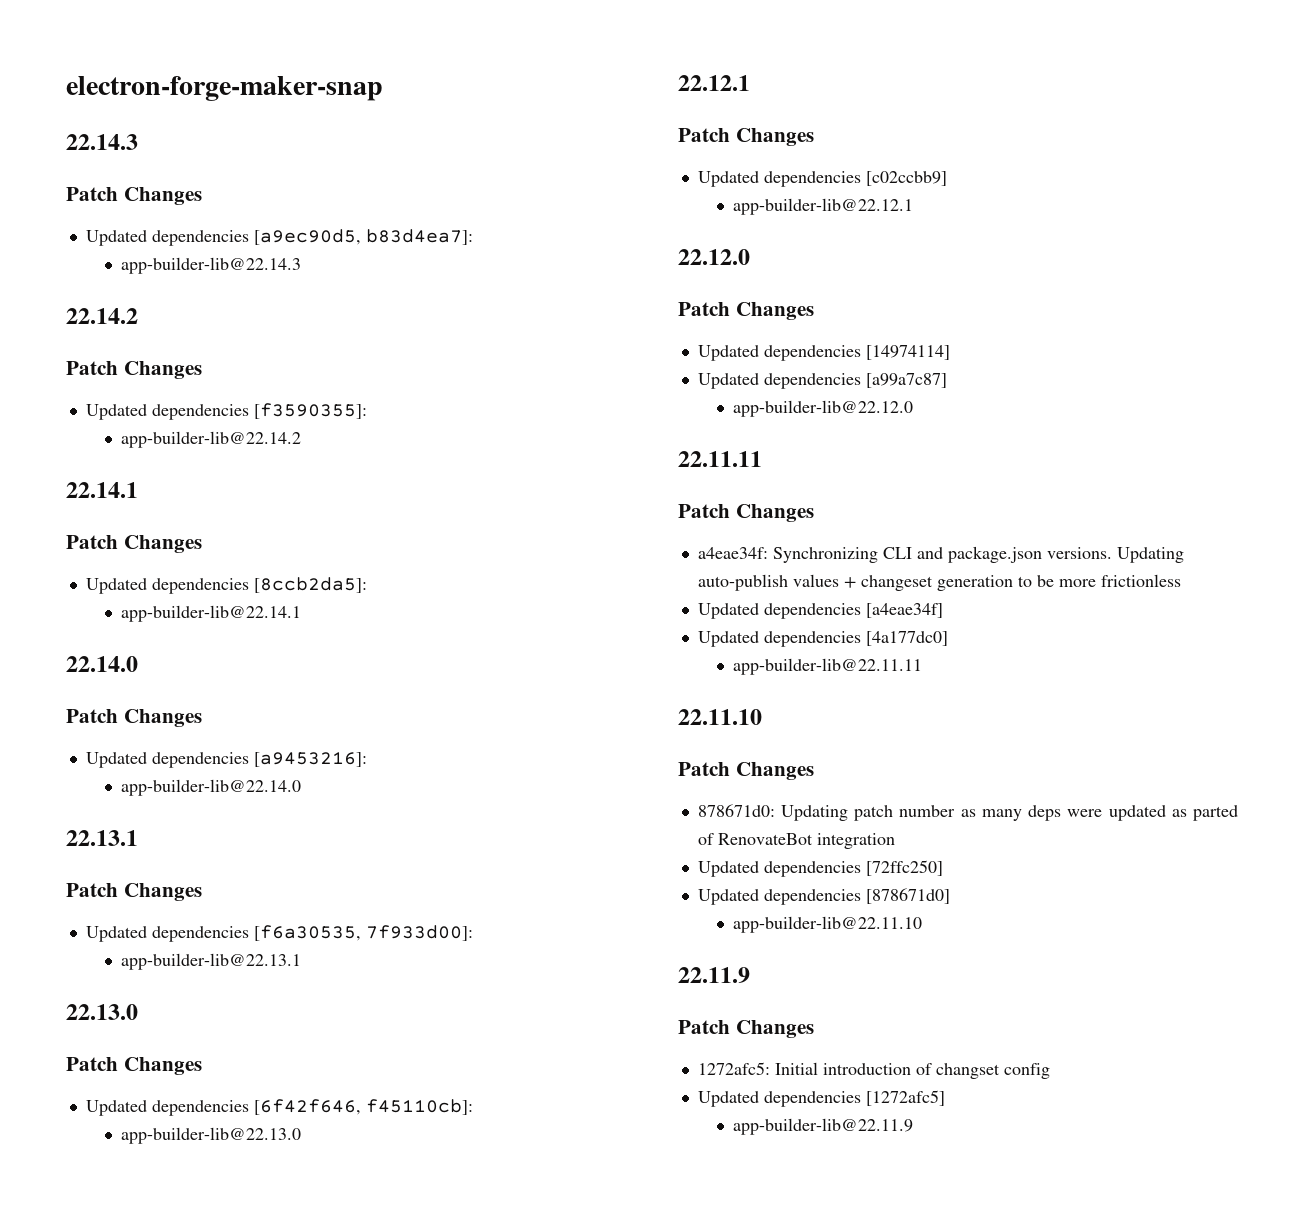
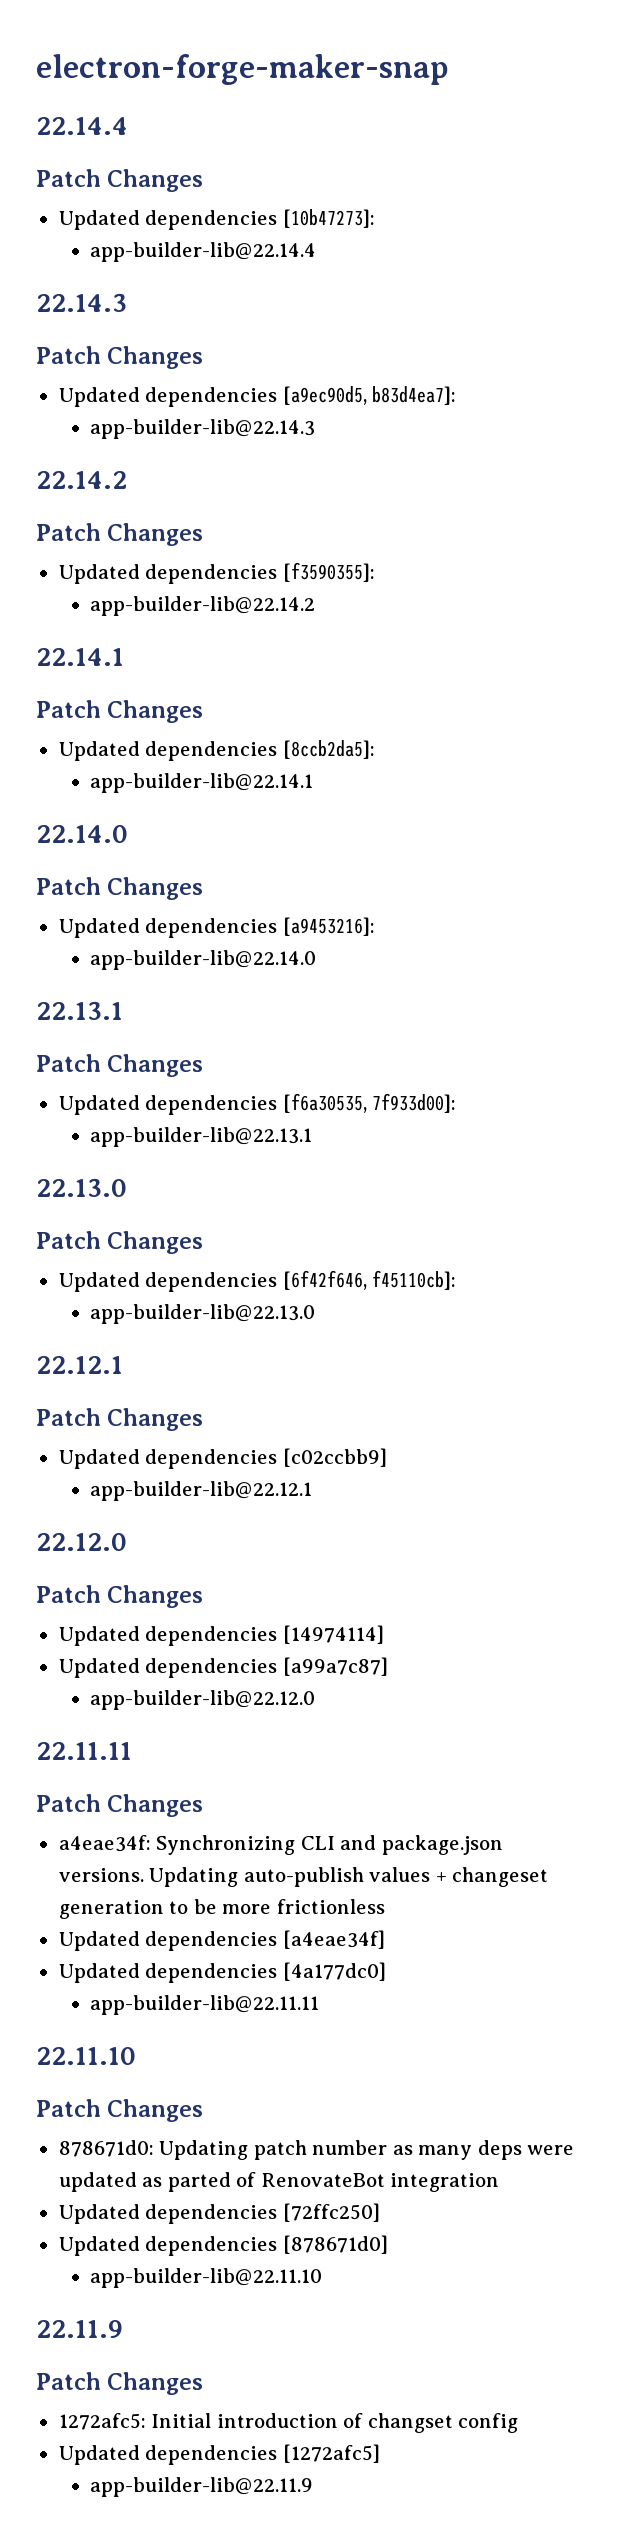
(383, 88) none -> [36,117,128,135] [36,169,204,192] [58,209,375,230] [90,242,317,262] // 22.14.4 // Patch Changes // Updated dependencies [10b47273]: // app-builder-lib@22.14.4

